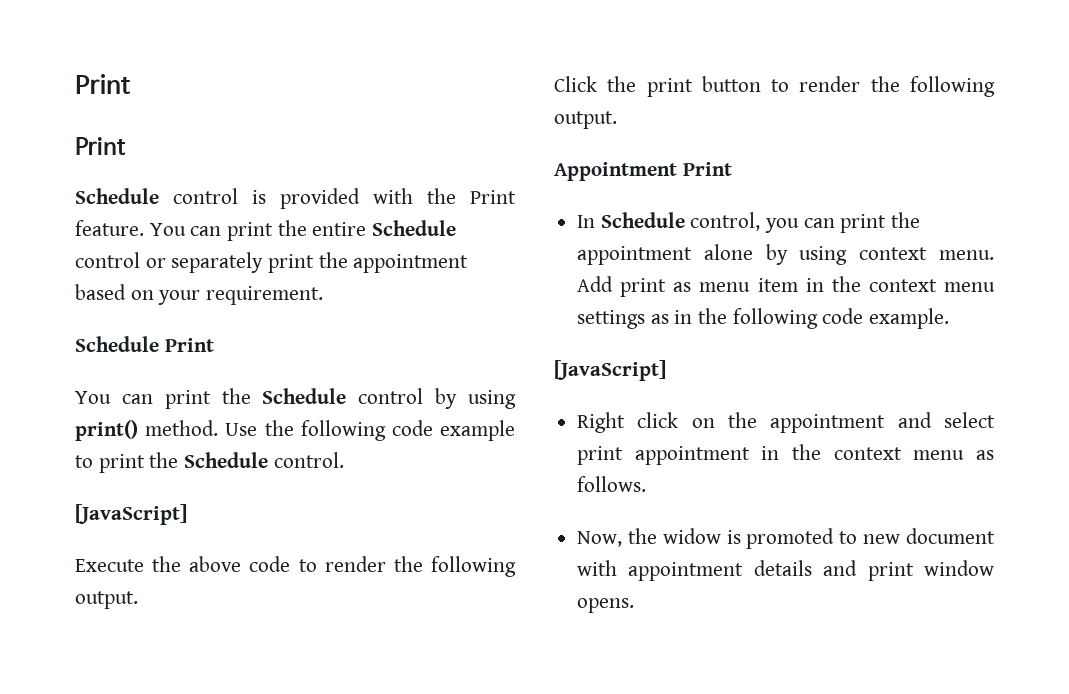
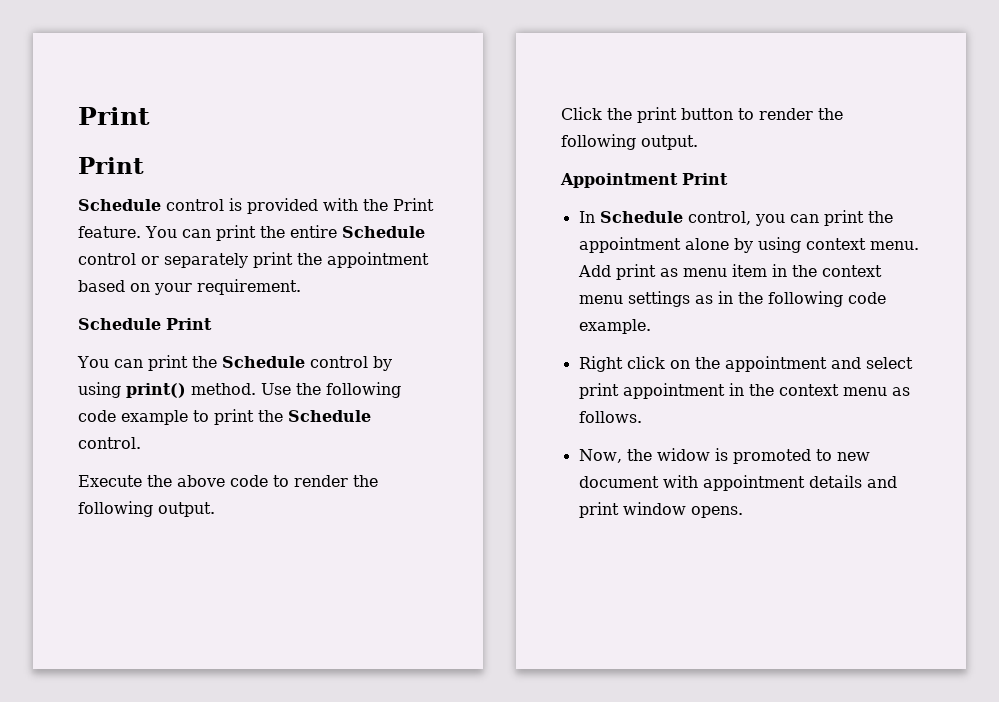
[75,504,187,525] // [JavaScript] -> (141, 443) none
[554,360,666,381] // [JavaScript] -> (651, 326) none

